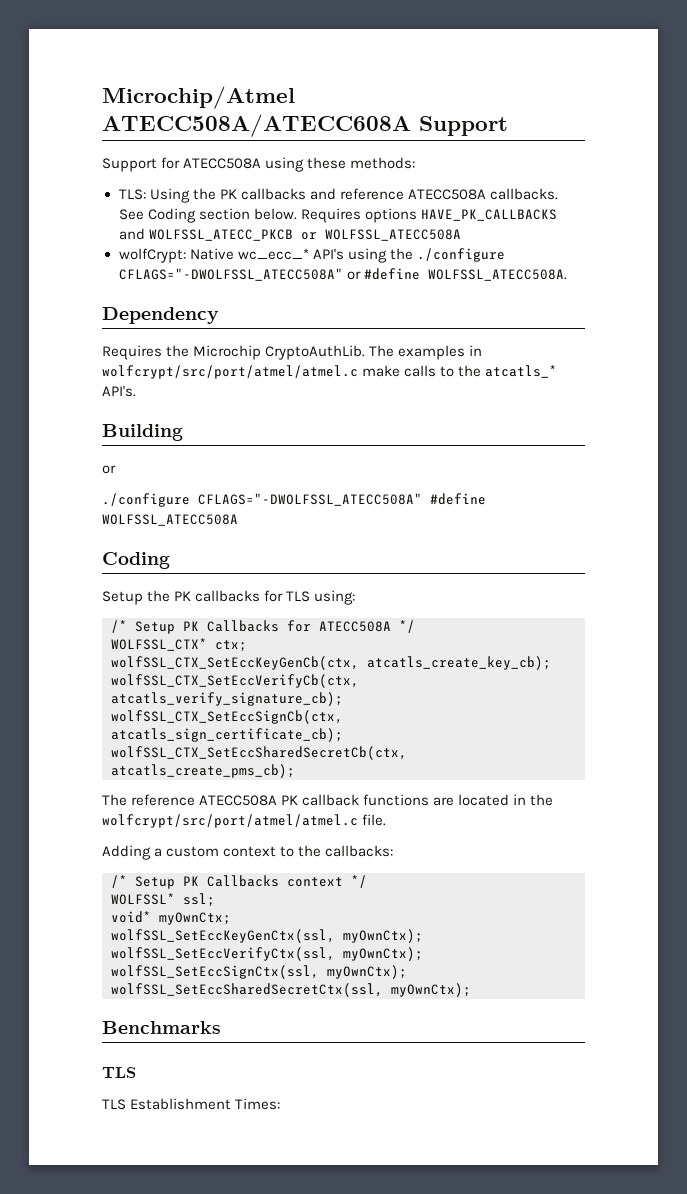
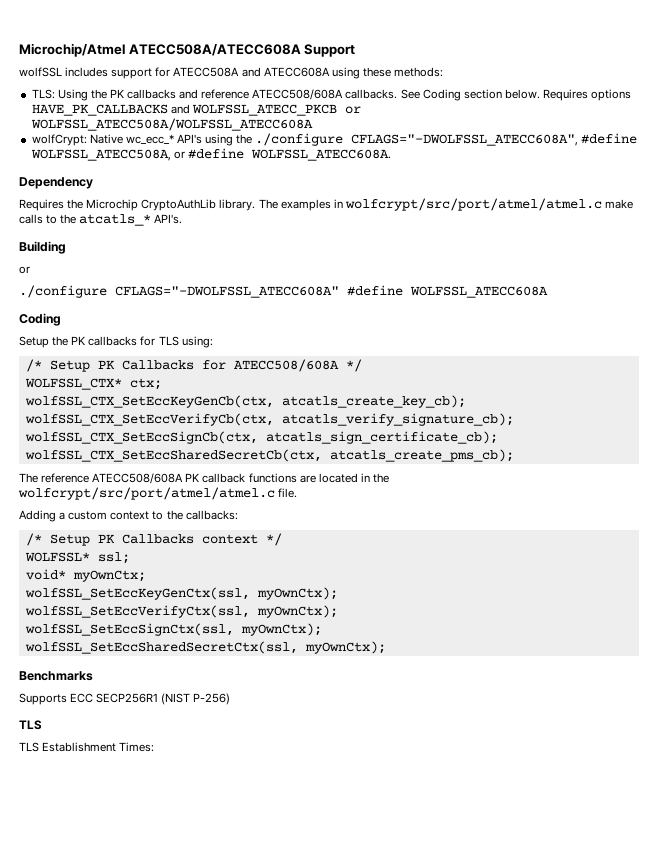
[102,157,262,172] Support for ATECC508A -> [19,67,330,79] wolfSSL includes support for ATECC508A and ATECC608A
[407,189,486,200] ATECC508A -> [252,89,344,100] ATECC508/608A
[324,229,461,241] WOLFSSL_ATECC508A -> [30,118,313,131] WOLFSSL_ATECC508A/WOLFSSL_ATECC608A
[118,268,343,281] CFLAGS="-DWOLFSSL_ATECC508A" -> [351,133,638,146] [30,149,171,161] CFLAGS="-DWOLFSSL_ATECC608A", #define WOLFSSL_ATECC508A,
[427,269,567,281] WOLFSSL_ATECC508A. -> [250,149,391,161] WOLFSSL_ATECC608A.
[265,345,366,360] CryptoAuthLib. -> [141,199,256,211] CryptoAuthLib library.
[198,493,486,506] [102,514,238,526] CFLAGS="-DWOLFSSL_ATECC508A" #define WOLFSSL_ATECC508A -> [115,285,548,298] CFLAGS="-DWOLFSSL_ATECC608A" #define WOLFSSL_ATECC608A
[319,621,391,632] ATECC508A -> [233,359,339,372] ATECC508/608A
[199,795,278,806] ATECC508A -> [92,473,184,484] ATECC508/608A
(221, 1027) none -> [19,693,231,705] // Supports ECC SECP256R1 (NIST P-256)

